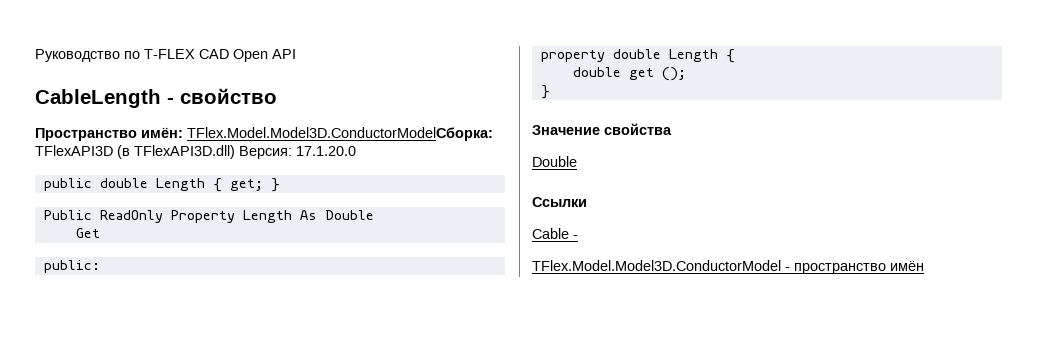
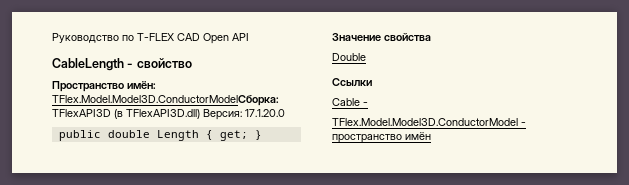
[43,210,374,223] [75,228,100,238] [43,260,100,273] [540,49,735,63] [572,67,686,81] [540,85,550,99] // Public ReadOnly Property Length As Double // Get // public: // property double Length { // double get (); // } -> (262, 135) none

